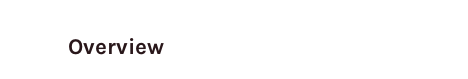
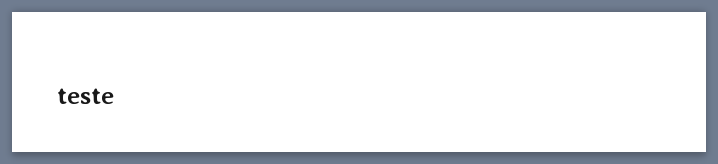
[68,38,164,55] Overview -> [57,88,114,104] teste

